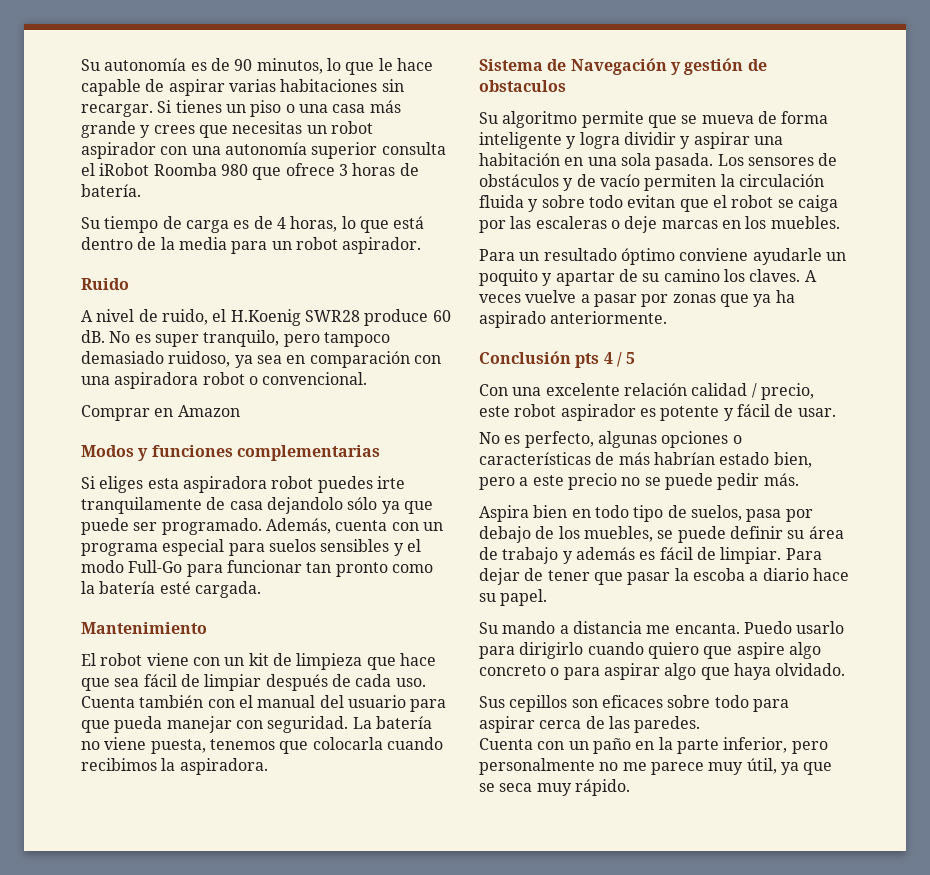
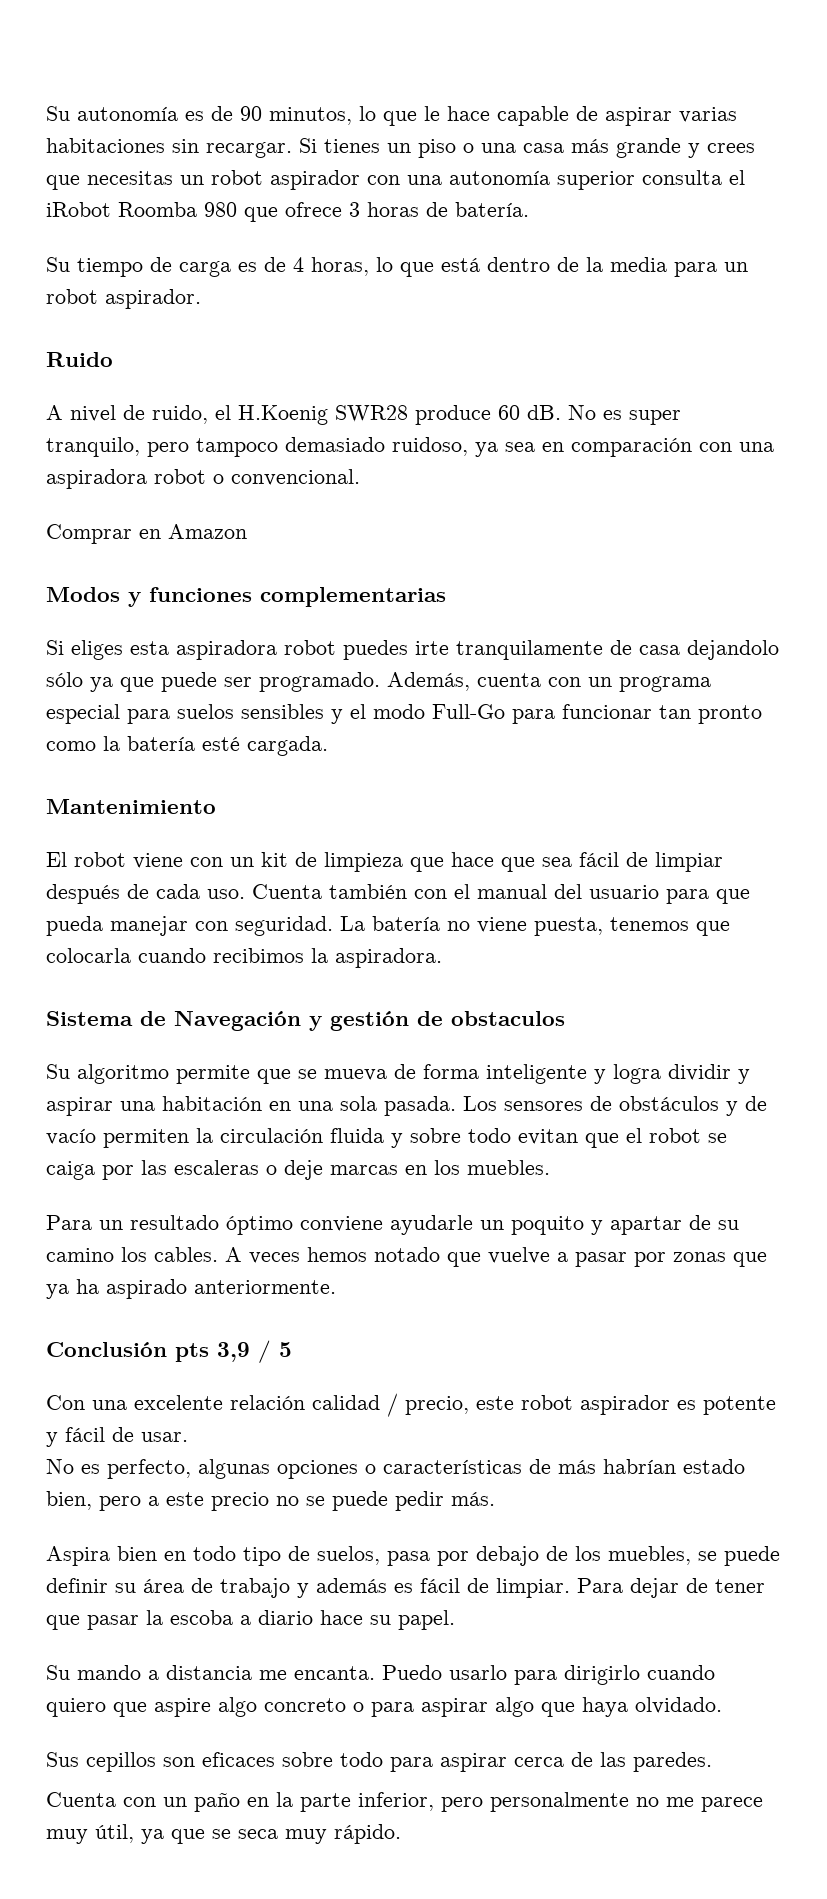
[749,269,801,282] claves. -> [154,1247,218,1262] cables.
(521, 298) none -> [307,1247,481,1267] hemos notado que
[603,352,613,364] 4 -> [217,1342,250,1362] 3,9

